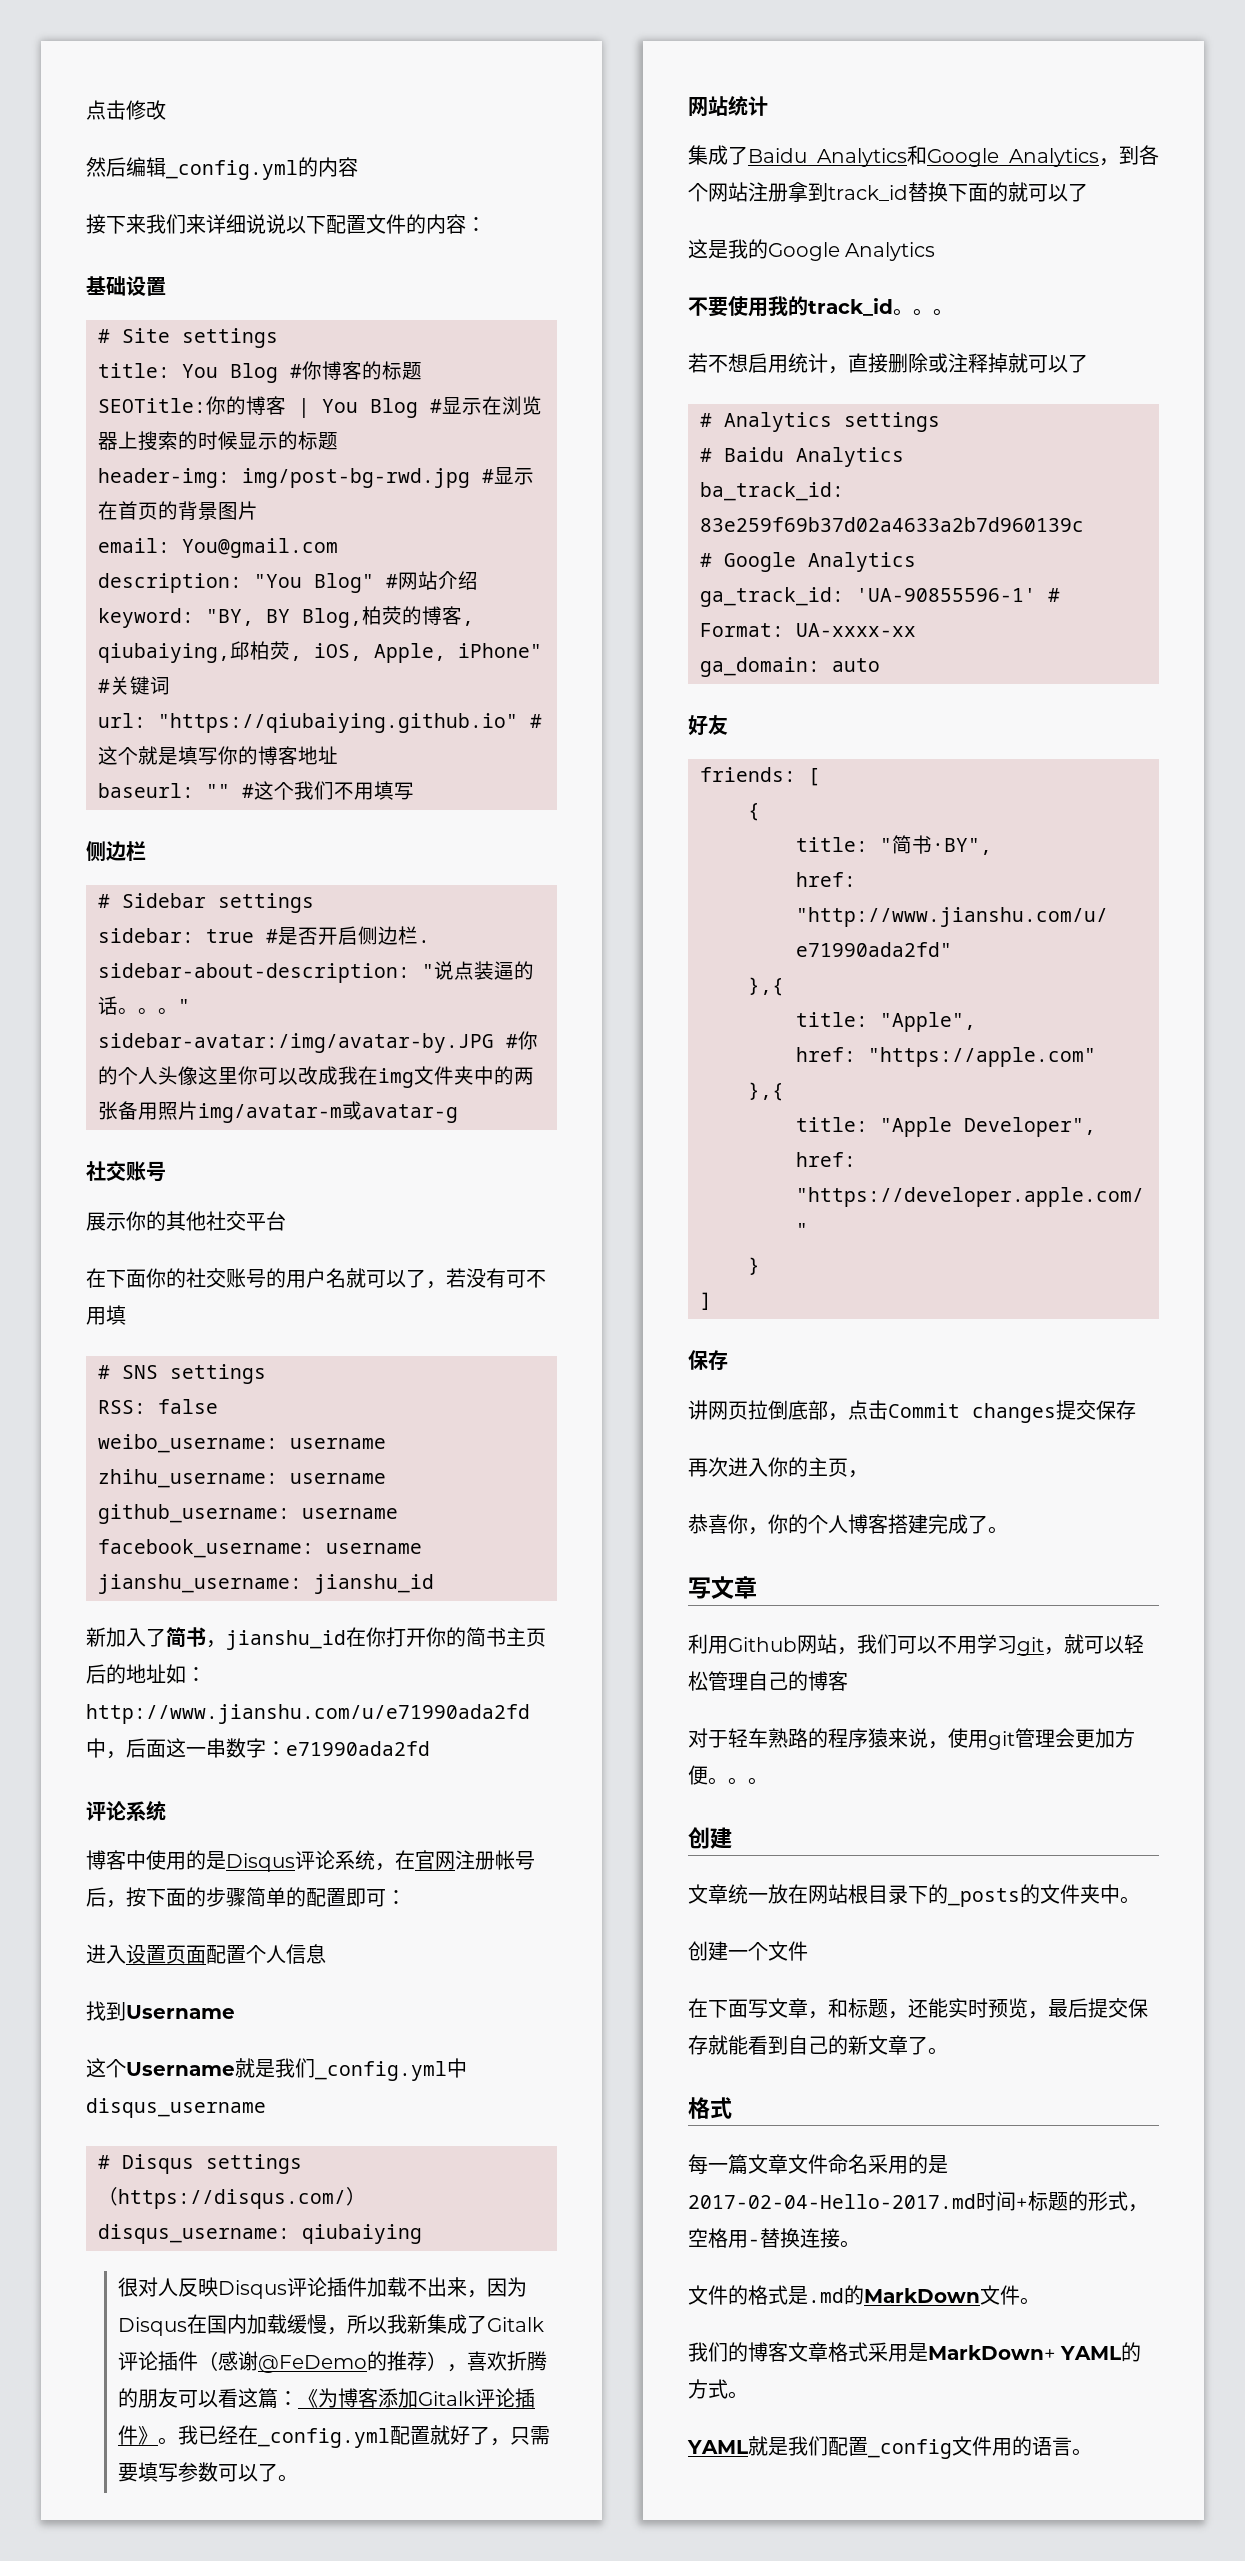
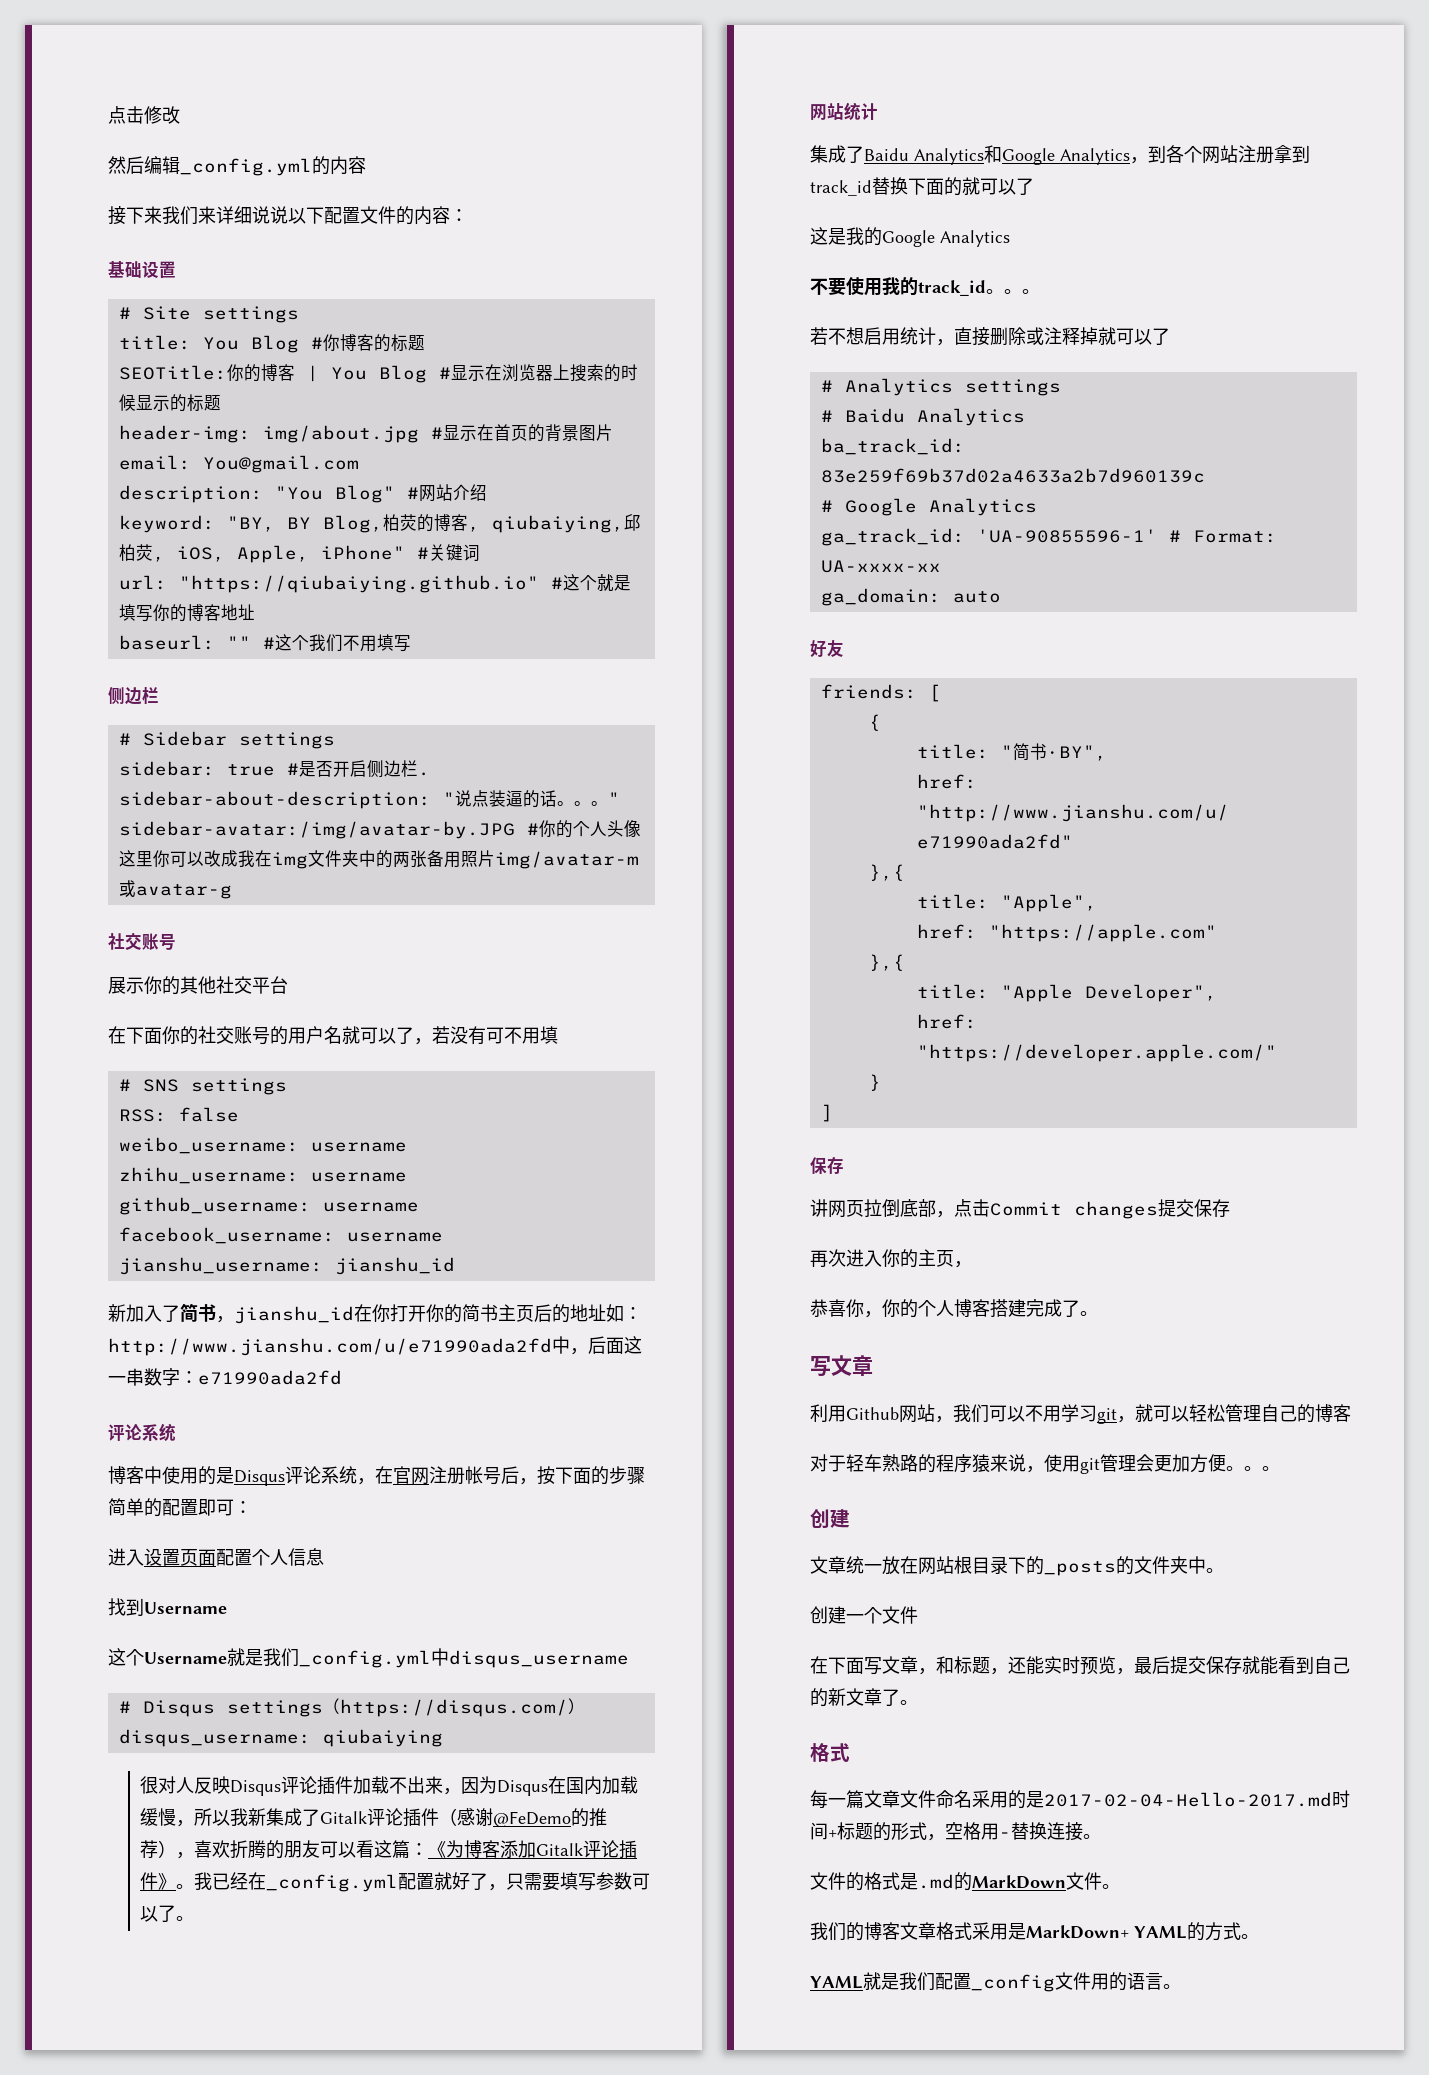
[242,468,470,488] img/post-bg-rwd.jpg -> [262,425,419,443] img/about.jpg

